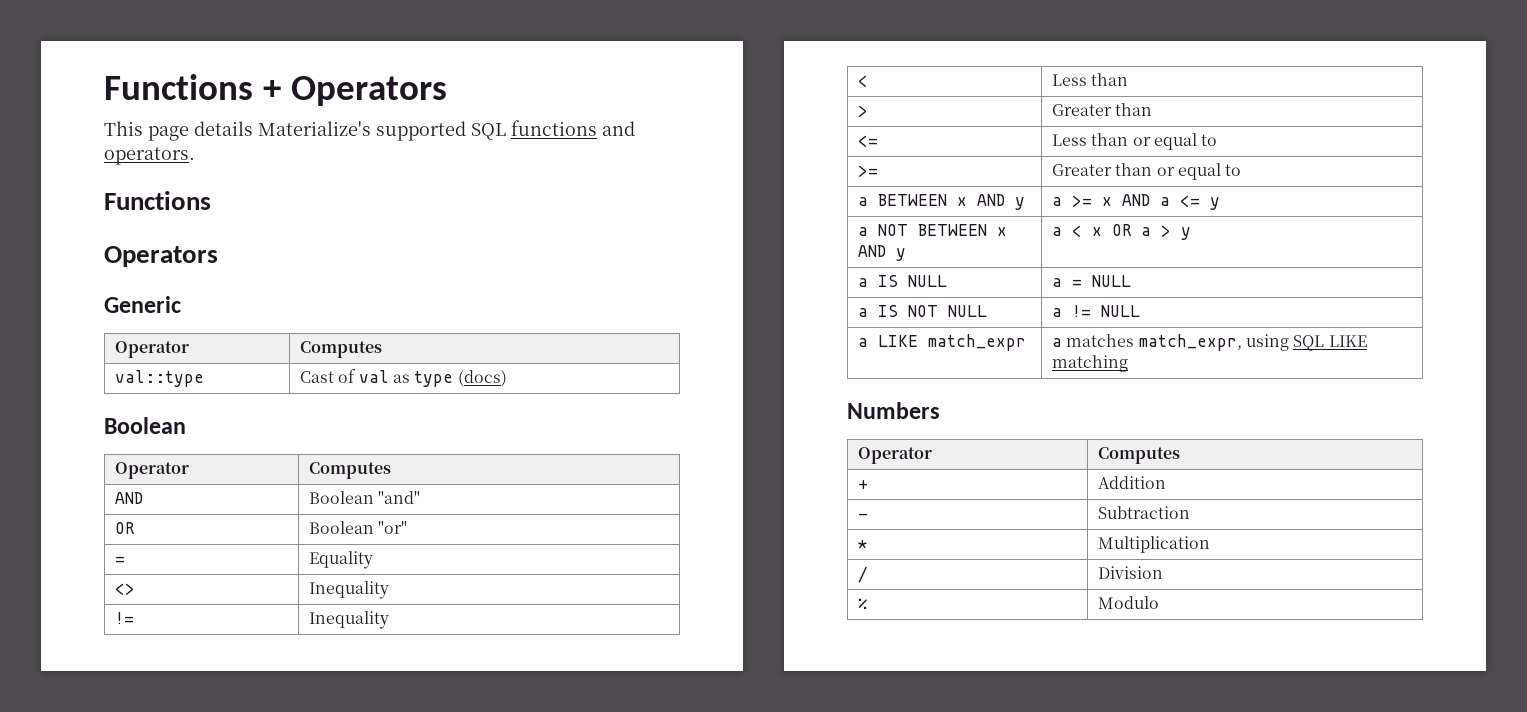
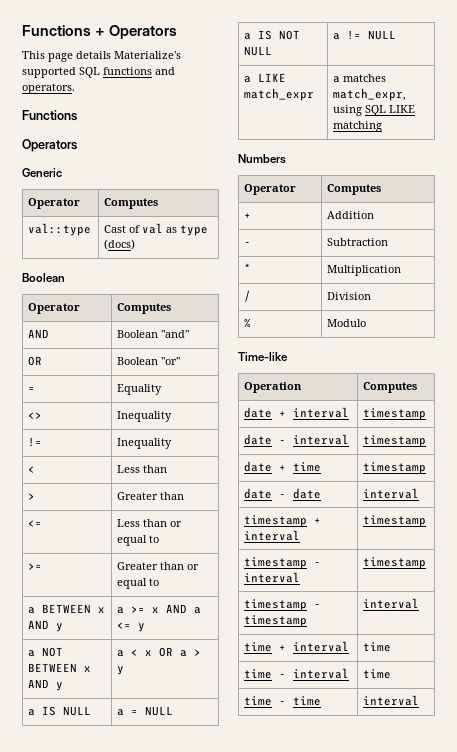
(1160, 602) none -> [238,352,288,361] [244,382,303,393] [363,382,418,393] [244,407,350,418] [363,408,427,420] [244,434,350,445] [363,435,427,447] [244,461,322,472] [363,462,427,474] [244,488,322,499] [363,488,420,499] [244,515,322,527] [244,530,301,541] [363,515,427,527] [244,557,322,569] [244,572,301,583] [363,557,427,569] [244,599,322,611] [244,615,308,627] [363,598,420,609] [244,641,350,652] [363,642,392,652] [244,668,350,679] [363,669,392,679] [244,696,322,706] [363,695,420,706] // Time-like // Operation | Computes // date + interval | timestamp // date - interval | timestamp // date + time | timestamp // date - date | interval // timestamp + interval | timestamp // timestamp - interval | timestamp // timestamp - timestamp | interval // time + interval | time // time - interval | time // time - time | interval

